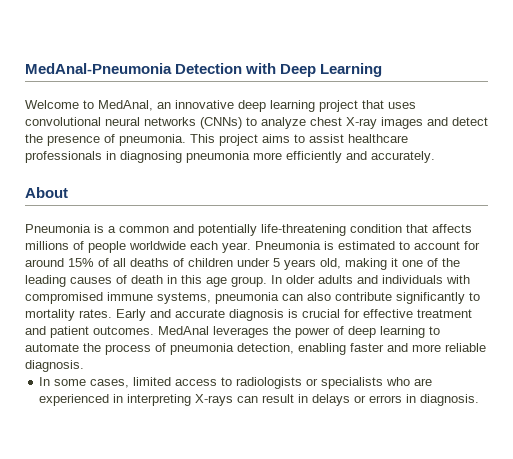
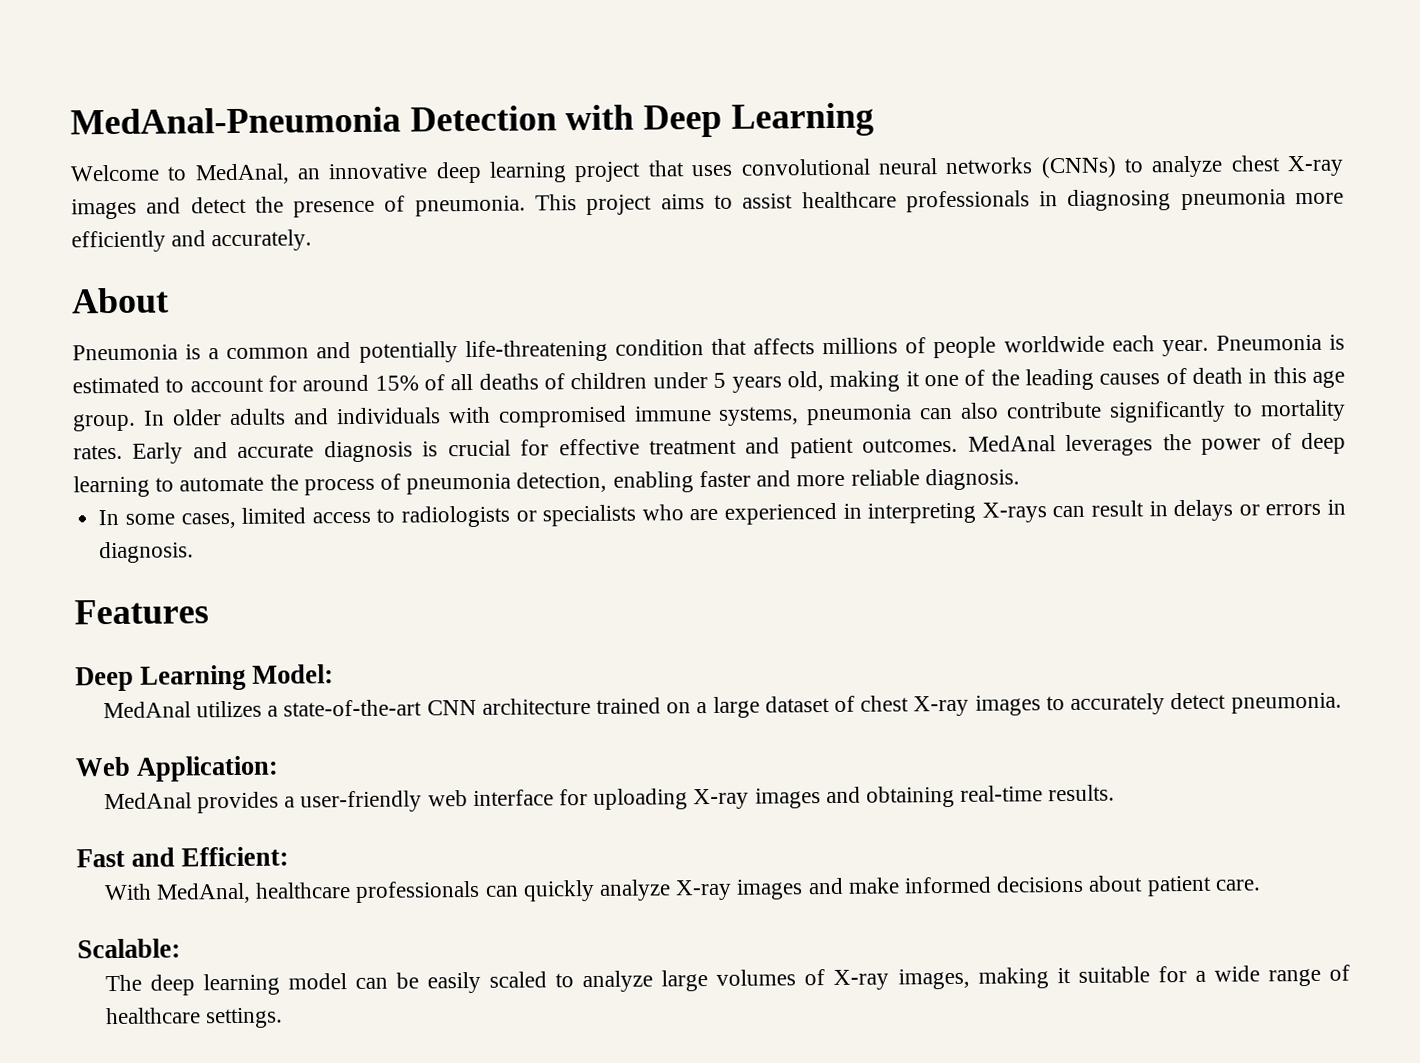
(480, 400) none -> [74,599,209,625] [75,664,335,692] [102,692,1342,719] [75,755,280,782] [103,784,1116,814] [76,846,290,868] [103,875,1261,904] [77,938,181,959] [104,964,1350,996] [104,1007,283,1029] // Features // Deep Learning Model: // MedAnal utilizes a state-of-the-art CNN architecture trained on a large dataset of chest X-ray images to accurately detect pneumonia. // Web Application: // MedAnal provides a user-friendly web interface for uploading X-ray images and obtaining real-time results. // Fast and Efficient: // With MedAnal, healthcare professionals can quickly analyze X-ray images and make informed decisions about patient care. // Scalable: // The deep learning model can be easily scaled to analyze large volumes of X-ray images, making it suitable for a wide range of healthcare settings.

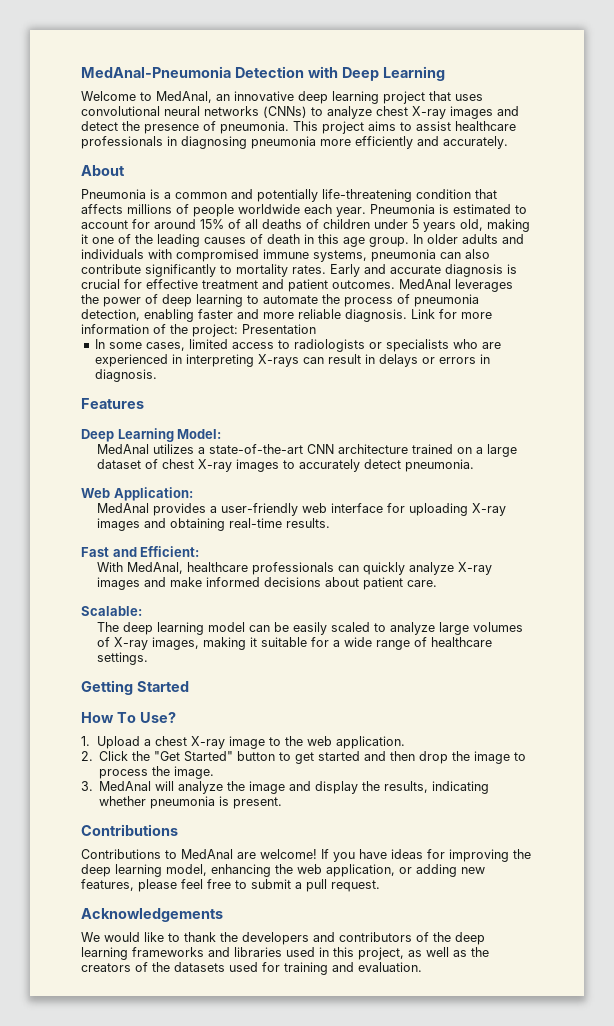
(1020, 479) none -> [411,309,492,319] [81,324,316,337] Link for more information of the project: Presentation
(283, 1018) none -> [81,680,189,695] [81,712,176,723] [81,736,406,749] [81,751,527,764] [99,766,215,779] [81,781,490,794] [99,796,283,809] [81,824,178,836] [81,849,531,862] [81,864,485,877] [81,879,380,892] [81,908,223,922] [81,932,485,945] [81,947,489,960] [81,962,422,975] // Getting Started // How To Use? // 1. Upload a chest X-ray image to the web application. // 2. Click the "Get Started" button to get started and then drop the image to process the image. // 3. MedAnal will analyze the image and display the results, indicating whether pneumonia is present. // Contributions // Contributions to MedAnal are welcome! If you have ideas for improving the deep learning model, enhancing the web application, or adding new features, please feel free to submit a pull request. // Acknowledgements // We would like to thank the developers and contributors of the deep learning frameworks and libraries used in this project, as well as the creators of the datasets used for training and evaluation.

